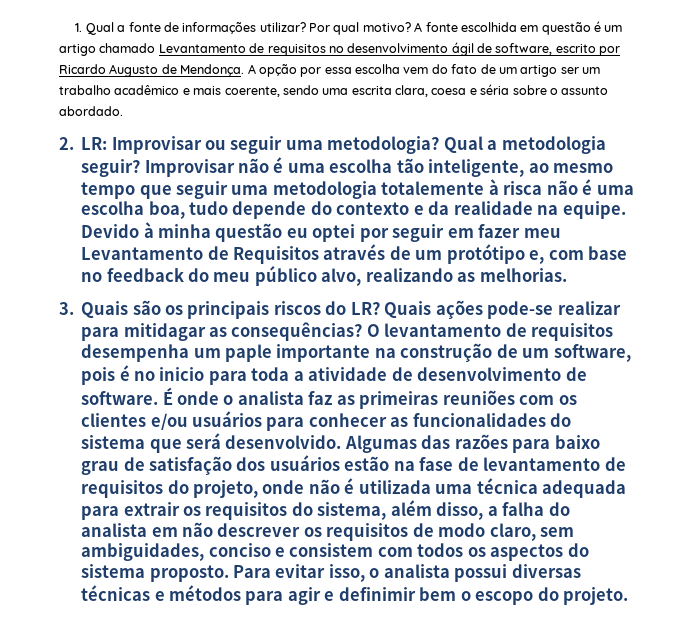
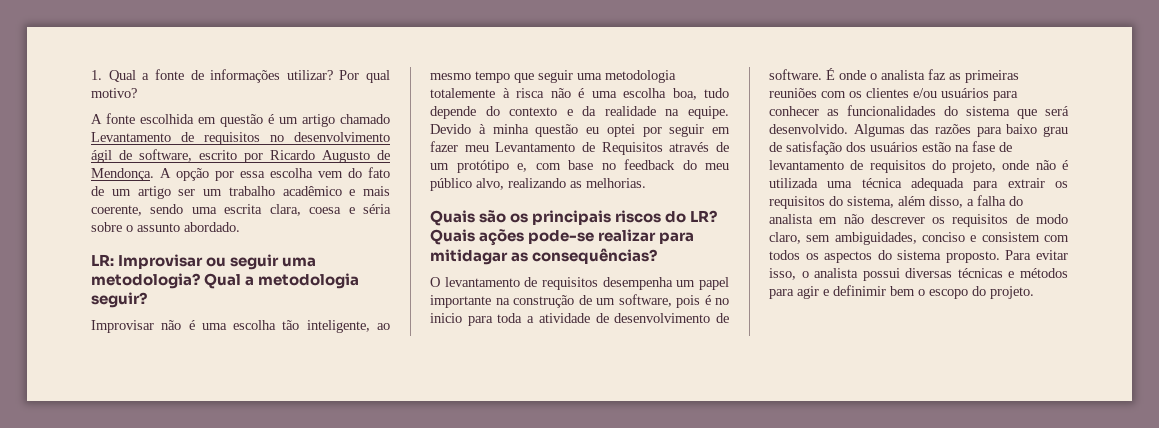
(411, 27) none -> (137, 93) //
[59,137,74,150] 2. -> (240, 227) none
(141, 168) none -> (147, 300) //
[59,302,74,315] 3. -> (646, 183) none
(363, 331) none -> (658, 256) //
[225,344,273,362] paple -> [699,277,729,290] papel

